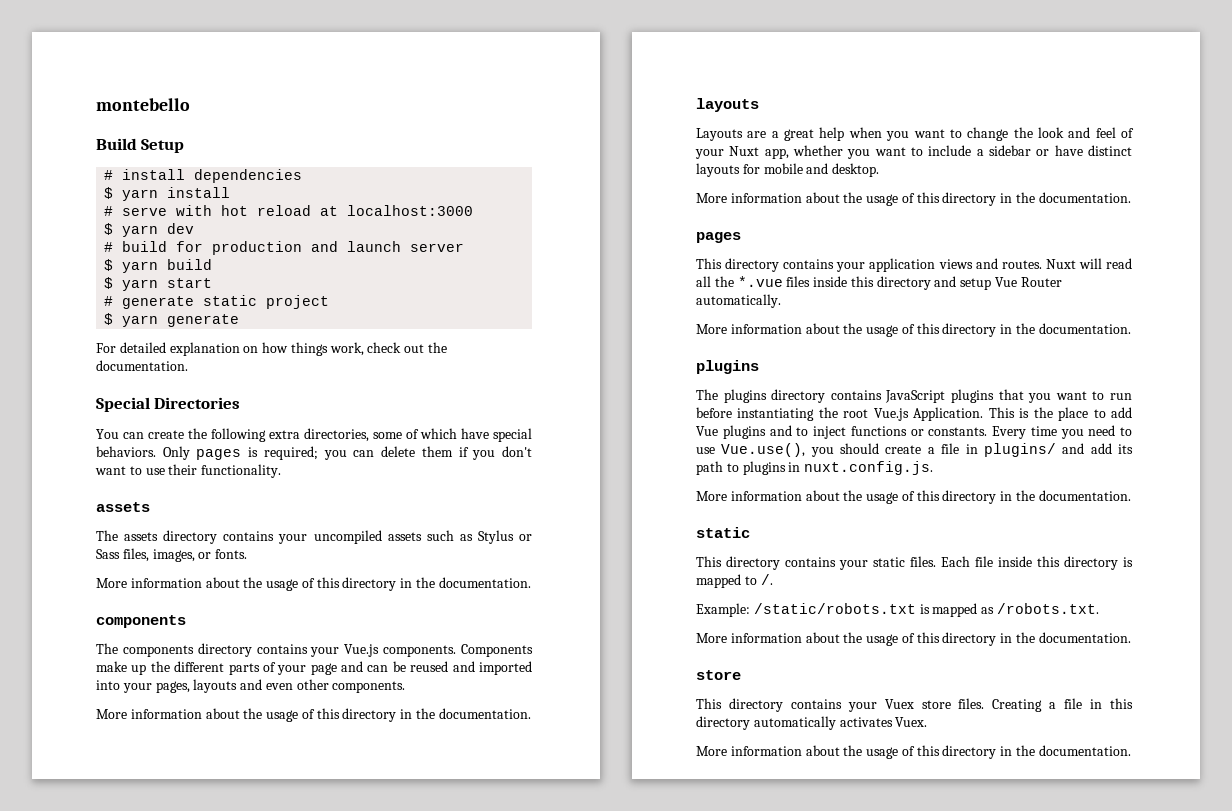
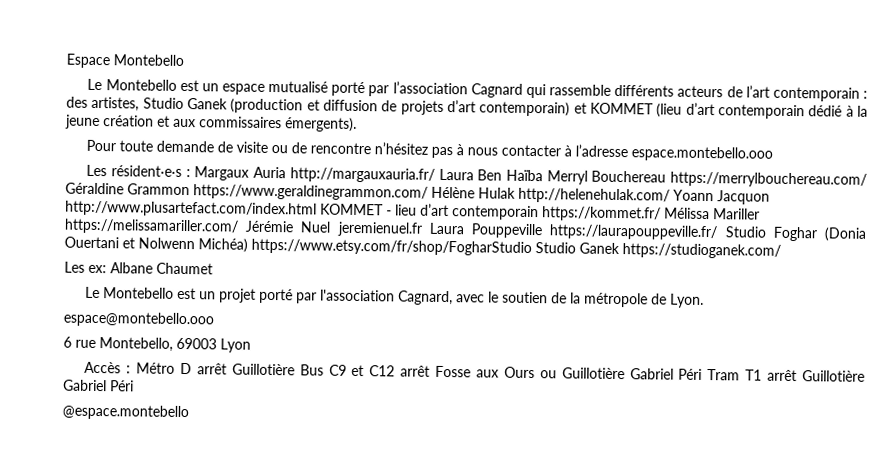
[96,98,190,111] [96,138,185,153] [104,169,303,183] [104,187,231,201] [104,205,474,216] [104,223,195,237] [104,241,465,255] [104,259,213,273] [104,277,213,291] [104,295,330,309] [104,313,240,327] [96,342,448,356] [96,360,188,371] [96,397,241,412] [96,428,532,442] [96,446,532,460] [95,464,282,478] [96,502,150,512] [96,530,533,544] [96,548,248,562] [96,577,531,591] [96,615,186,628] [96,643,533,657] [96,661,532,675] [96,679,406,693] [96,708,531,722] [696,98,759,112] [696,127,1134,141] [695,145,1132,159] [696,163,880,177] [696,192,1131,206] [696,232,741,243] [696,258,1132,272] [696,276,1062,290] [696,294,781,308] [696,323,1131,337] [696,360,759,374] [696,389,1132,403] [696,407,1132,421] [696,425,1132,439] [696,443,1133,457] [696,461,934,475] [696,490,1131,504] [696,527,750,538] [696,556,1133,570] [696,574,773,588] [696,603,1099,617] [696,632,1131,646] [696,670,741,680] [696,698,1133,712] [696,716,928,730] [696,745,1131,759] montebello // Build Setup // # install dependencies // $ yarn install // # serve with hot reload at localhost:3000 // $ yarn dev // # build for production and launch server // $ yarn build // $ yarn start // # generate static project // $ yarn generate // For detailed explanation on how things work, check out the documentation. // Special Directories // You can create the following extra directories, some of which have special behaviors. Only pages is required; you can delete them if you don't want to use their functionality. // assets // The assets directory contains your uncompiled assets such as Stylus or Sass files, images, or fonts. // More information about the usage of this directory in the documentation. // components // The components directory contains your Vue.js components. Components make up the different parts of your page and can be reused and imported into your pages, layouts and even other components. // More information about the usage of this directory in the documentation. // layouts // Layouts are a great help when you want to change the look and feel of your Nuxt app, whether you want to include a sidebar or have distinct layouts for mobile and desktop. // More information about the usage of this directory in the documentation. // pages // This directory contains your application views and routes. Nuxt will read all the *.vue files inside this directory and setup Vue Router automatically. // More information about the usage of this directory in the documentation. // plugins // The plugins directory contains JavaScript plugins that you want to run before instantiating the root Vue.js Application. This is the place to add Vue plugins and to inject functions or constants. Every time you need to use Vue.use(), you should create a file in plugins/ and add its path to plugins in nuxt.config.js. // More information about the usage of this directory in the documentation. // static // This directory contains your static files. Each file inside this directory is mapped to /. // Example: /static/robots.txt is mapped as /robots.txt. // More information about the usage of this directory in the documentation. // store // This directory contains your Vuex store files. Creating a file in this directory automatically activates Vuex. // More information about the usage of this directory in the documentation. -> [66,53,184,69] [87,78,868,102] [66,96,869,120] [65,114,357,132] [86,139,774,162] [86,164,868,188] [65,182,770,205] [65,200,760,222] [64,218,866,242] [64,236,781,259] [64,261,213,275] [85,286,705,308] [63,311,214,328] [63,336,251,353] [84,361,866,382] [63,379,134,392] [62,404,189,421] Espace Montebello // Le Montebello est un espace mutualisé porté par l’association Cagnard qui rassemble différents acteurs de l’art contemporain : des artistes, Studio Ganek (production et diffusion de projets d’art contemporain) et KOMMET (lieu d’art contemporain dédié à la jeune création et aux commissaires émergents). // Pour toute demande de visite ou de rencontre n’hésitez pas à nous contacter à l’adresse espace.montebello.ooo // Les résident·e·s : Margaux Auria http://margauxauria.fr/ Laura Ben Haïba Merryl Bouchereau https://merrylbouchereau.com/ Géraldine Grammon https://www.geraldinegrammon.com/ Hélène Hulak http://helenehulak.com/ Yoann Jacquon http://www.plusartefact.com/index.html KOMMET - lieu d’art contemporain https://kommet.fr/ Mélissa Mariller https://melissamariller.com/ Jérémie Nuel jeremienuel.fr Laura Pouppeville https://laurapouppeville.fr/ Studio Foghar (Donia Ouertani et Nolwenn Michéa) https://www.etsy.com/fr/shop/FogharStudio Studio Ganek https://studioganek.com/ // Les ex: Albane Chaumet // Le Montebello est un projet porté par l'association Cagnard, avec le soutien de la métropole de Lyon. // espace@montebello.ooo // 6 rue Montebello, 69003 Lyon // Accès : Métro D arrêt Guillotière Bus C9 et C12 arrêt Fosse aux Ours ou Guillotière Gabriel Péri Tram T1 arrêt Guillotière Gabriel Péri // @espace.montebello

